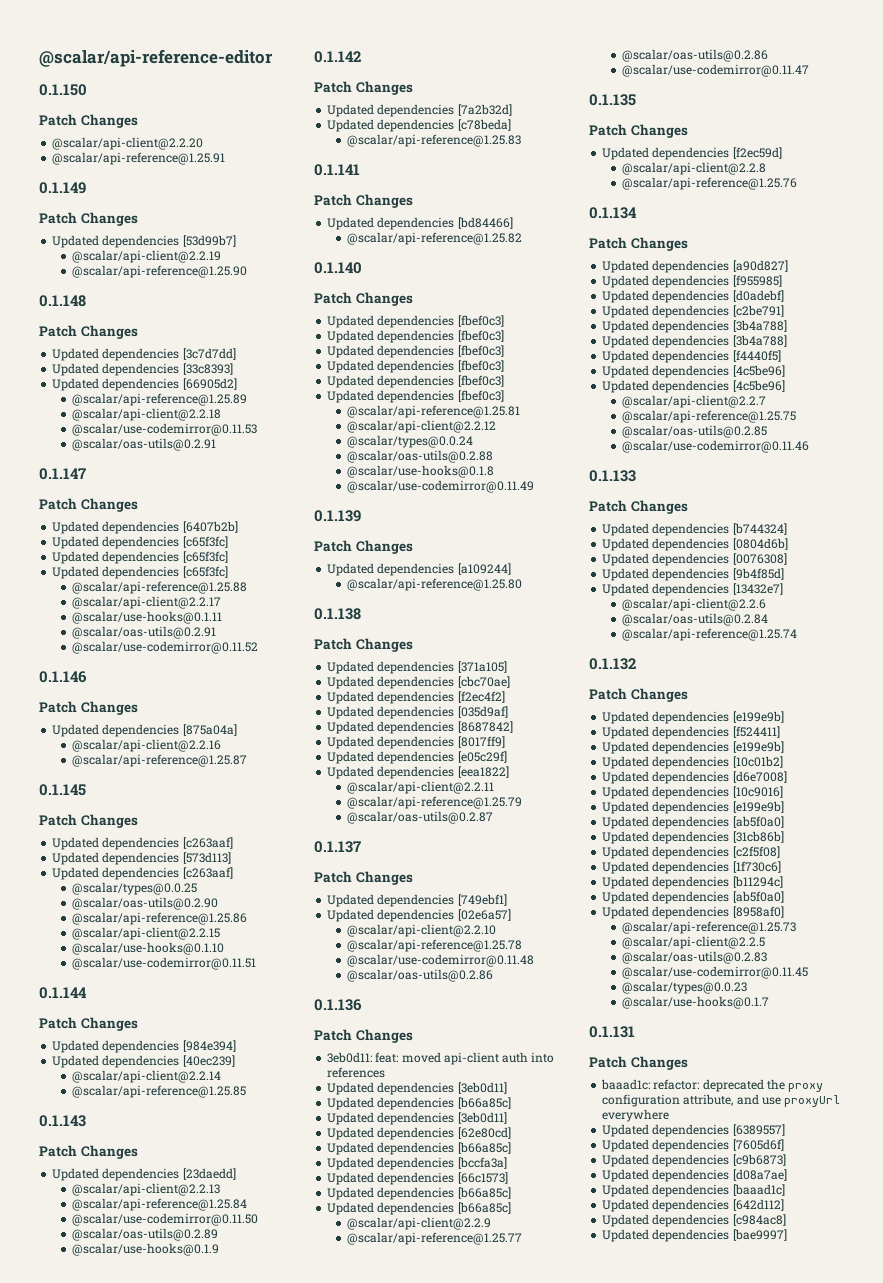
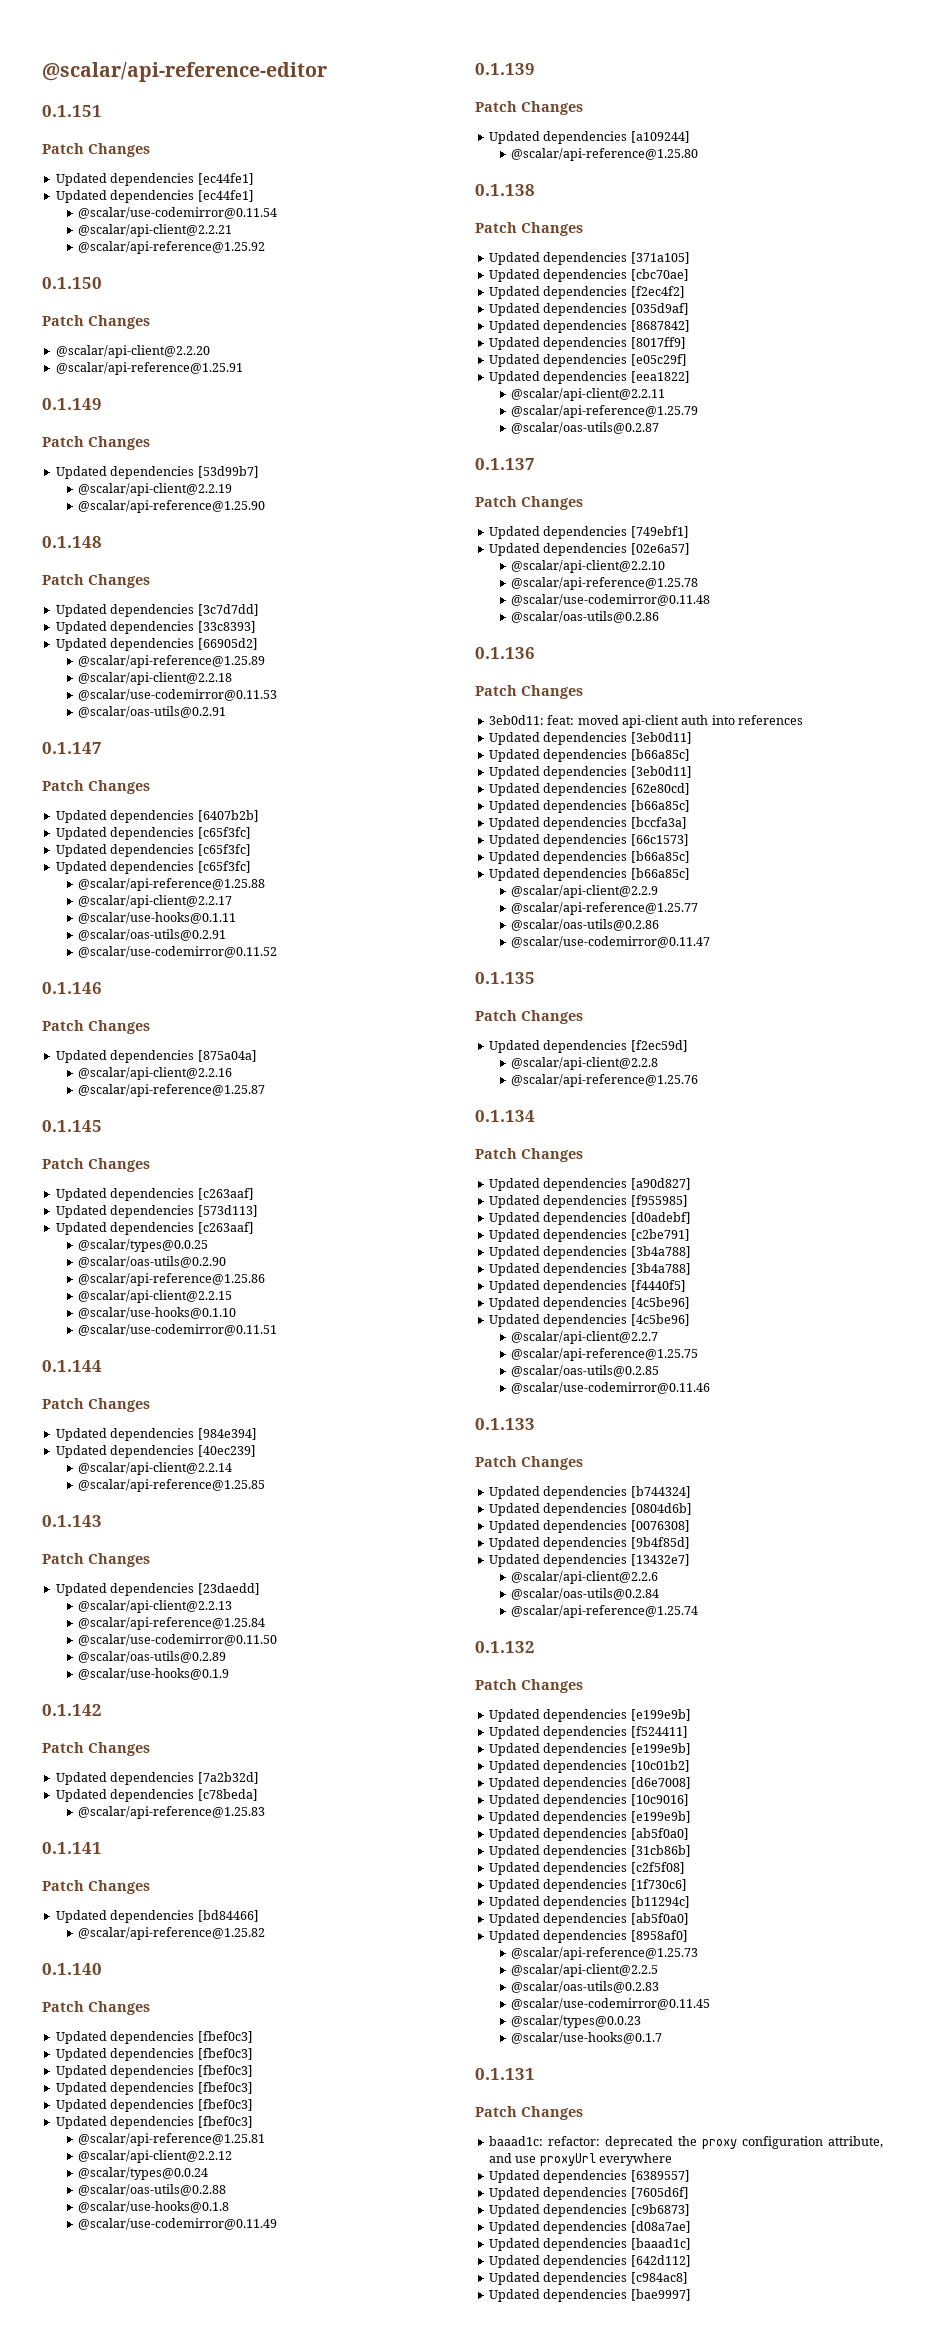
(273, 58) none -> [42,105,102,117] [42,143,150,157] [55,173,254,186] [55,190,254,203] [77,207,277,219] [77,224,232,237] [77,241,265,254] // 0.1.151 // Patch Changes // Updated dependencies [ec44fe1] // Updated dependencies [ec44fe1] // @scalar/use-codemirror@0.11.54 // @scalar/api-client@2.2.21 // @scalar/api-reference@1.25.92

